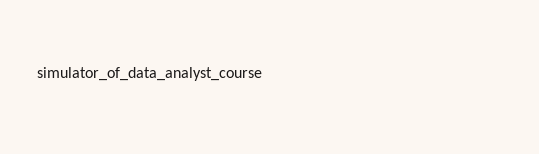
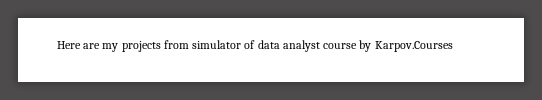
[37,67,262,81] simulator_of_data_analyst_course -> [57,40,453,52] Here are my projects from simulator of data analyst course by Karpov.Courses

